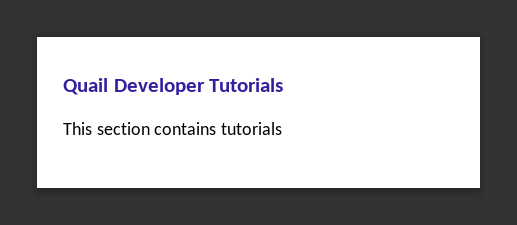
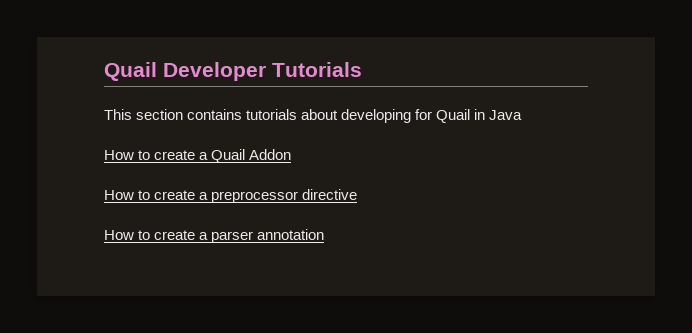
(283, 128) none -> [301,109,523,123] [104,149,292,163] [104,189,358,203] [104,229,325,243] about developing for Quail in Java // How to create a Quail Addon // How to create a preprocessor directive // How to create a parser annotation

